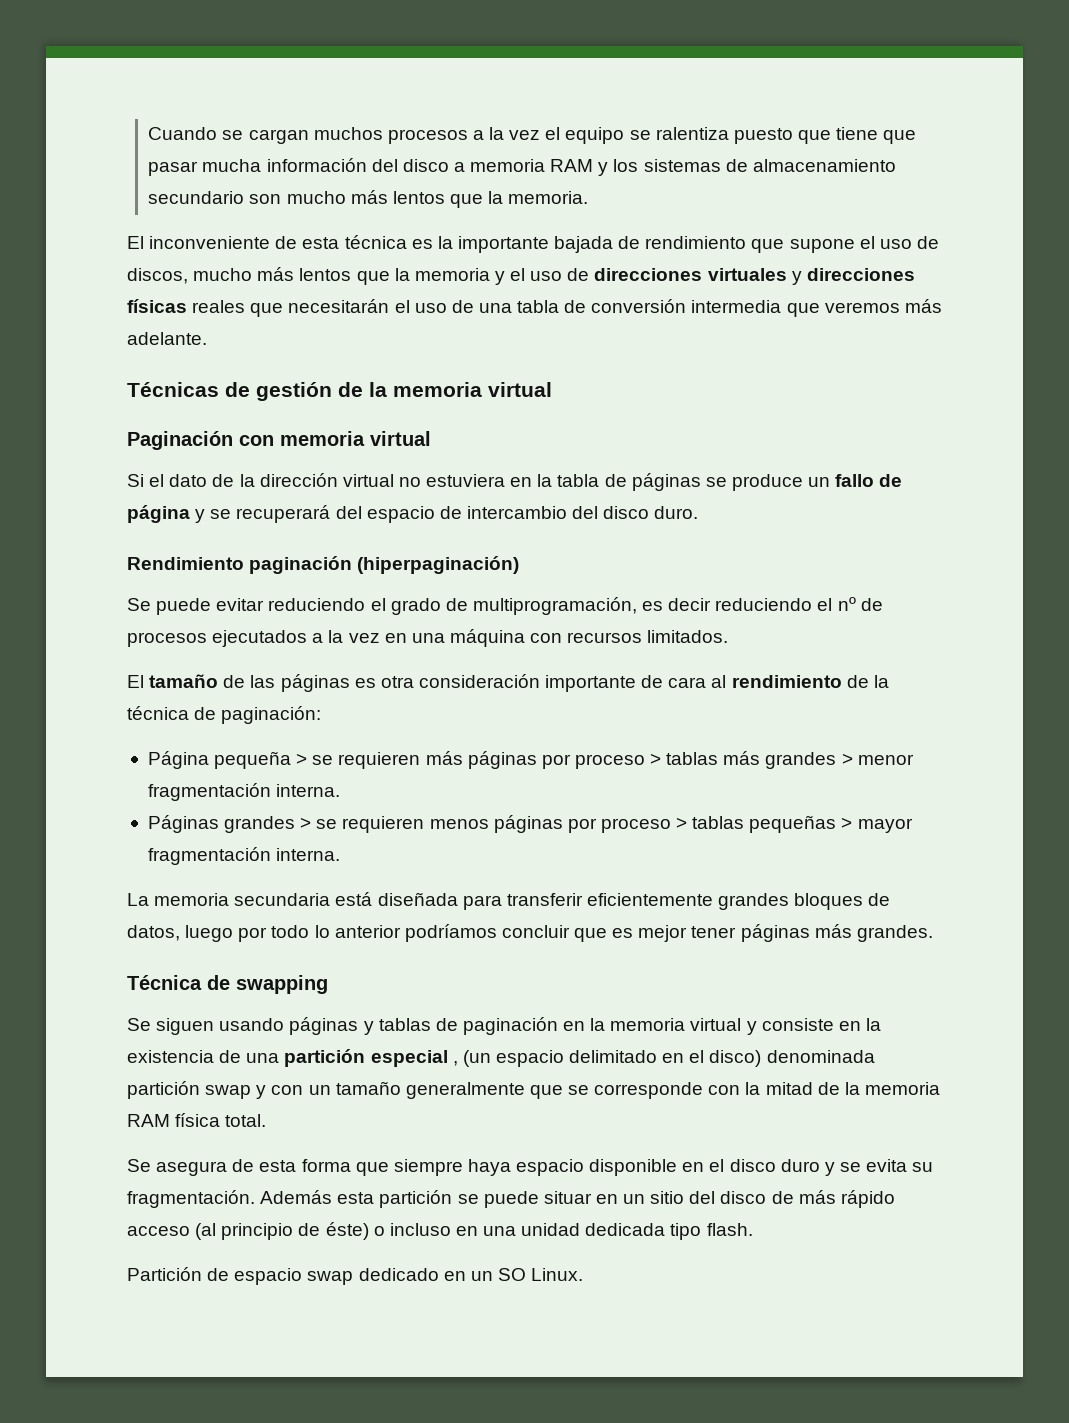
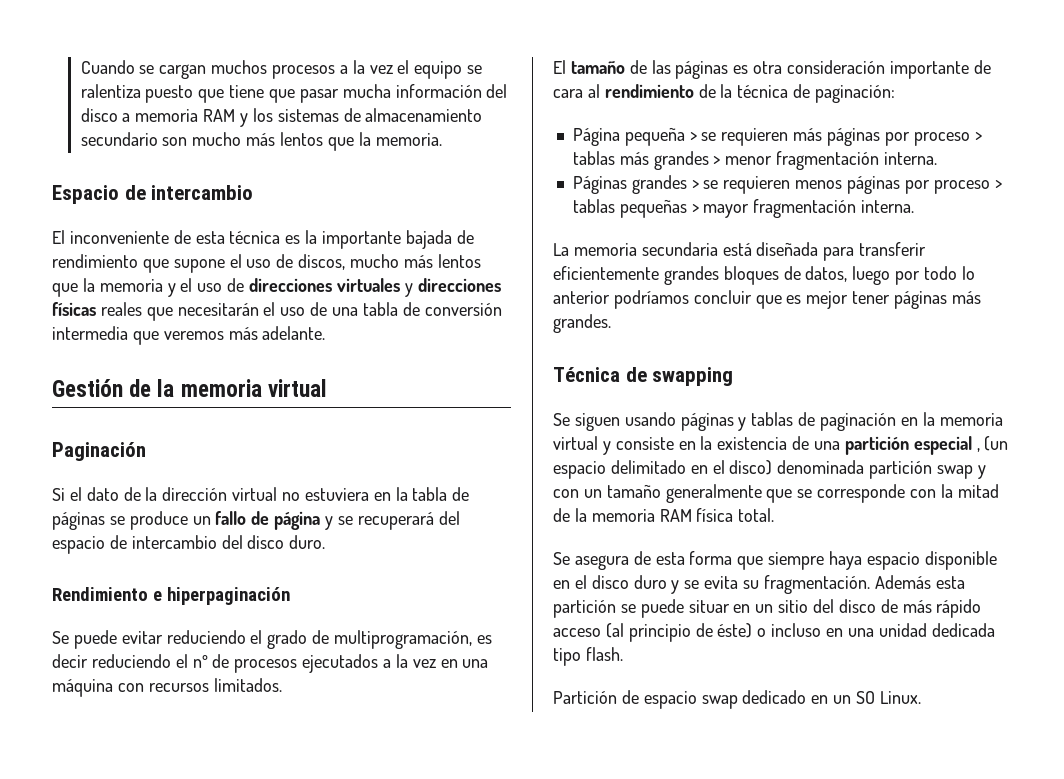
(589, 197) none -> [52,185,254,204] // Espacio de intercambio
[127,382,332,401] Técnicas de gestión -> [52,379,123,397] Gestión
[239,431,431,446] con memoria virtual -> (146, 451) none
[249,556,520,574] paginación (hiperpaginación) -> [152,587,290,605] e hiperpaginación

